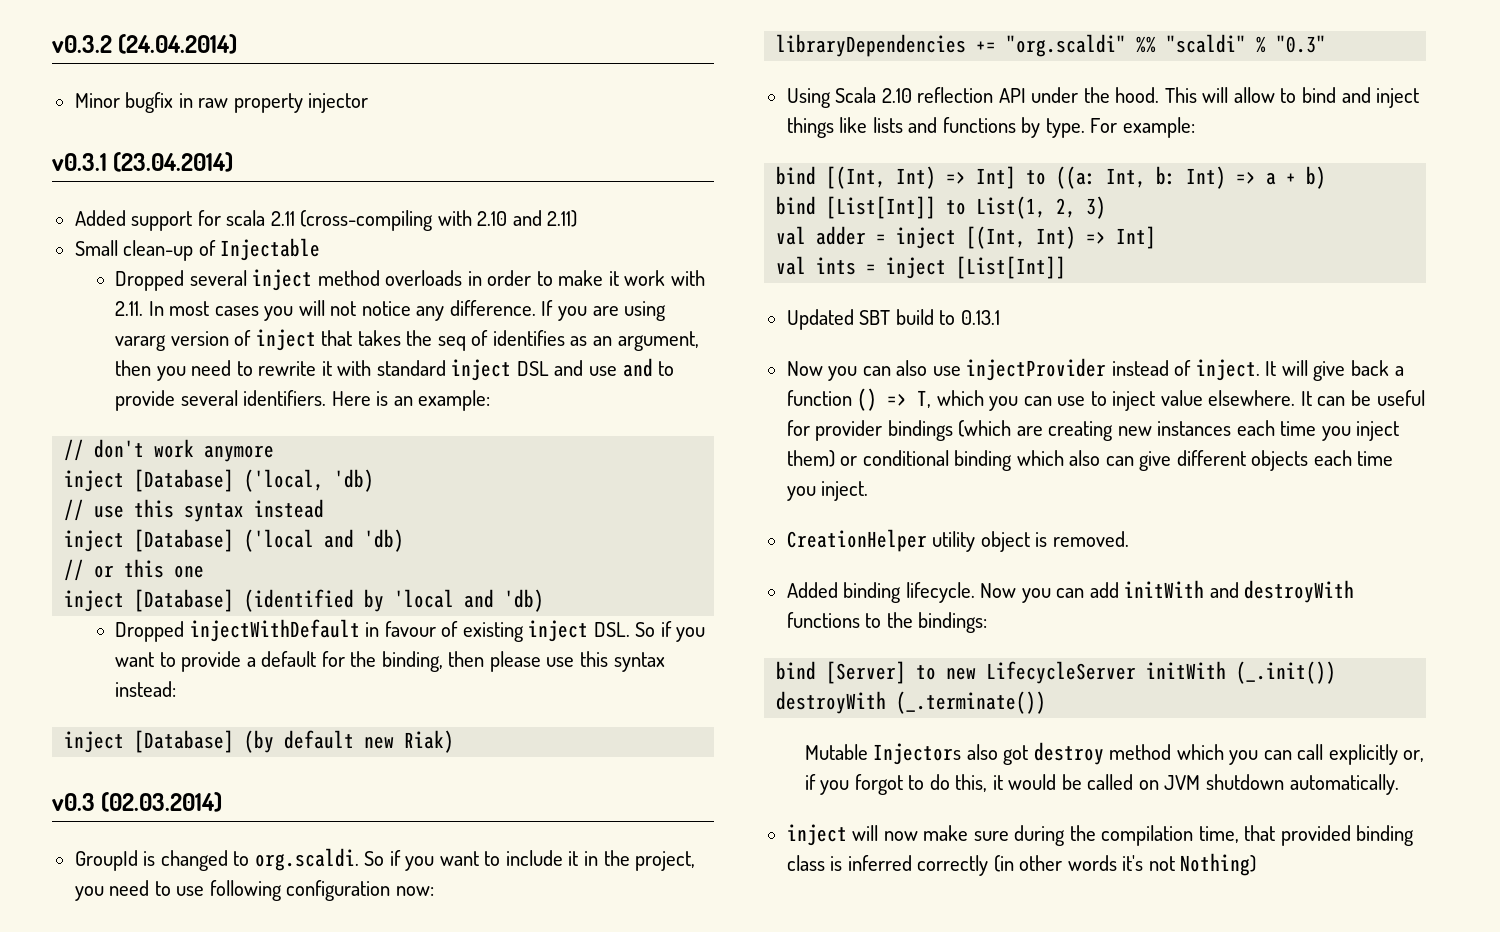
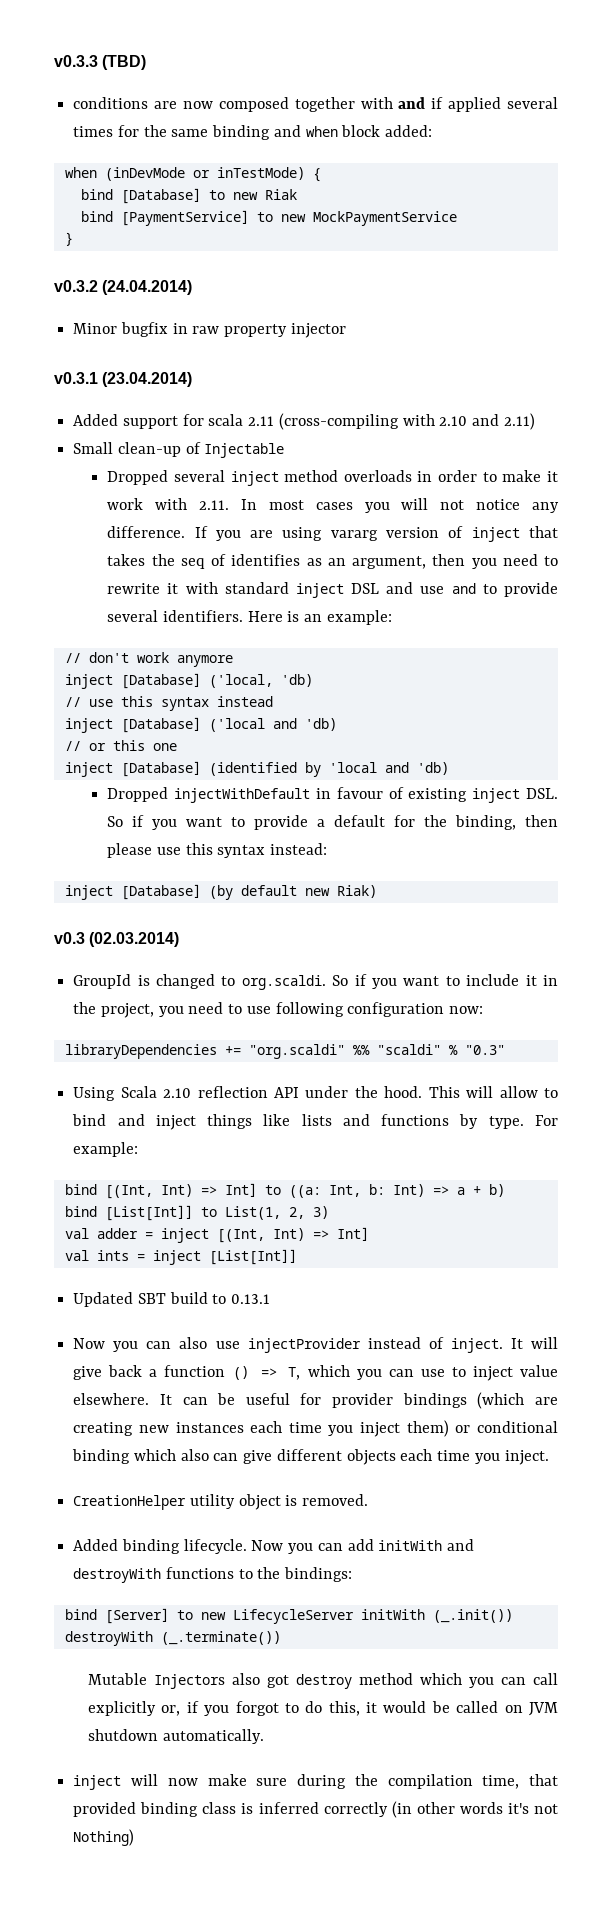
(52, 44) none -> [54,55,147,70] [73,97,558,112] [73,125,433,140] [64,167,321,182] [80,188,297,204] [80,210,457,226] [64,232,73,246] v0.3.3 (TBD) // conditions are now composed together with and if applied several times for the same binding and when block added: // when (inDevMode or inTestMode) { // bind [Database] to new Riak // bind [PaymentService] to new MockPaymentService // } //

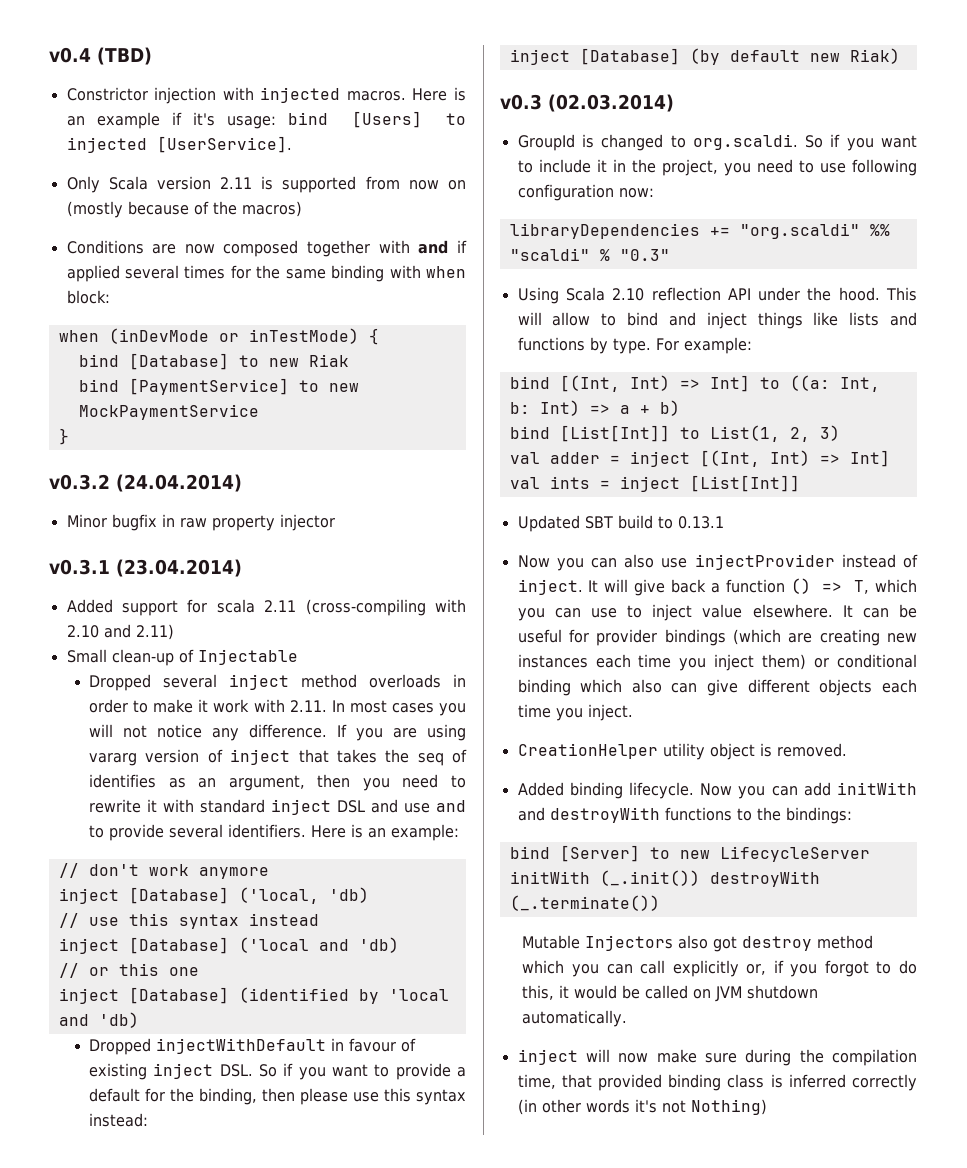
[54,55,98,67] v0.3.3 -> [49,47,91,63] v0.4
[73,97,149,109] conditions -> [66,87,466,104] [66,111,466,129] [66,136,292,153] [66,176,467,193] [66,201,302,218] [66,240,144,254] Constrictor injection with injected macros. Here is an example if it's usage: bind [Users] to injected [UserService]. // Only Scala version 2.11 is supported from now on (mostly because of the macros) // Conditions
[273,125,433,137] and when block added: -> [389,265,467,278] [66,290,110,304] with when block:

